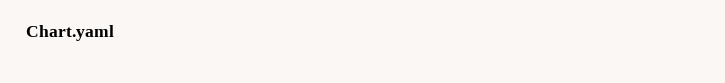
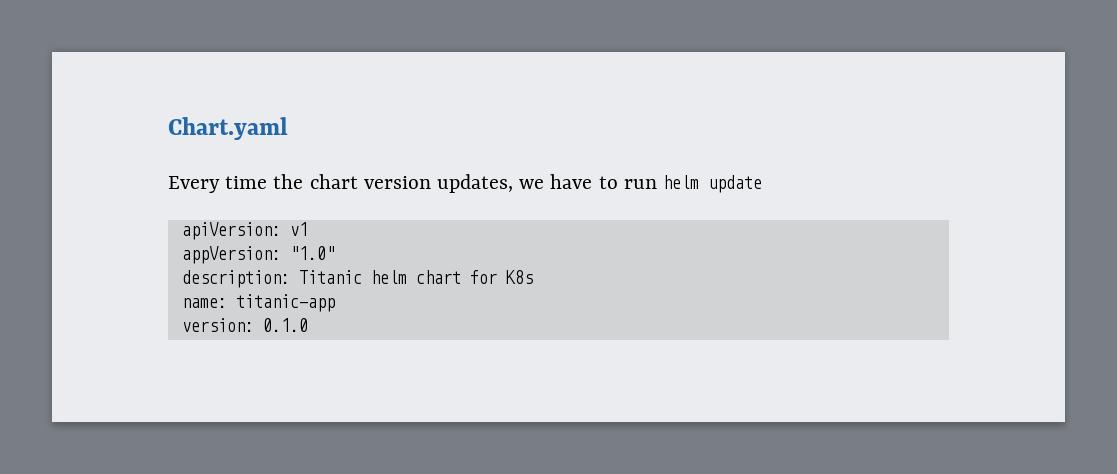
(114, 33) none -> [168,174,763,193] [181,222,308,240] [181,246,335,264] [181,270,533,288] [181,294,335,312] [181,318,308,332] // Every time the chart version updates, we have to run helm update // apiVersion: v1 // appVersion: "1.0" // description: Titanic helm chart for K8s // name: titanic-app // version: 0.1.0

